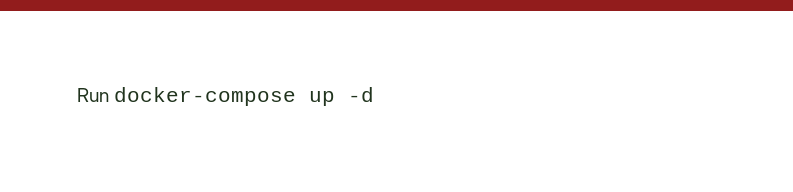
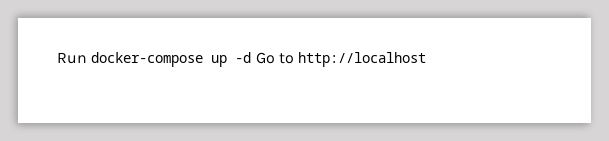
(375, 94) none -> [255,52,427,67] Go to http://localhost

